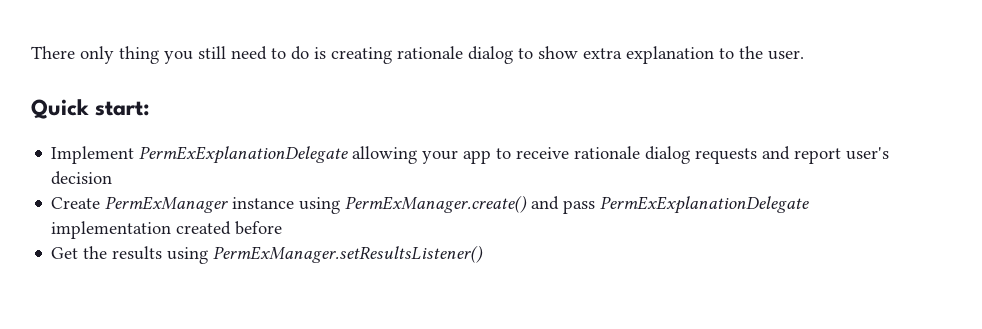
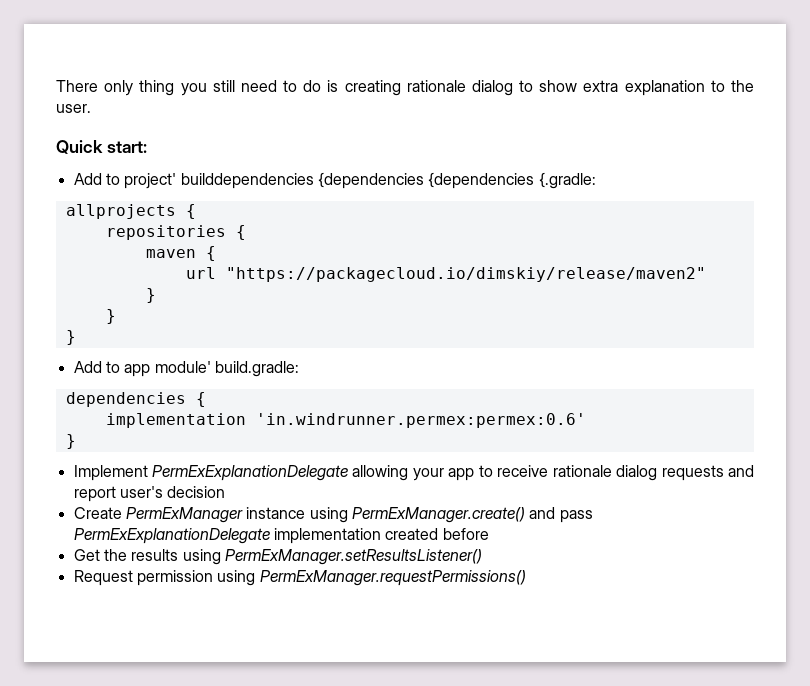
(151, 108) none -> [73,172,596,189] [65,204,196,219] [105,225,246,240] [145,246,216,261] [185,267,706,282] [145,288,156,303] [105,309,116,324] [65,330,76,345] [73,361,299,377] [65,392,206,407] [105,413,586,428] [65,434,76,449] // Add to project' builddependencies {dependencies {dependencies {.gradle: // allprojects { // repositories { // maven { // url "https://packagecloud.io/dimskiy/release/maven2" // } // } // } // Add to app module' build.gradle: // dependencies { // implementation 'in.windrunner.permex:permex:0.6' // }
(484, 254) none -> [73,570,526,586] // Request permission using PermExManager.requestPermissions()

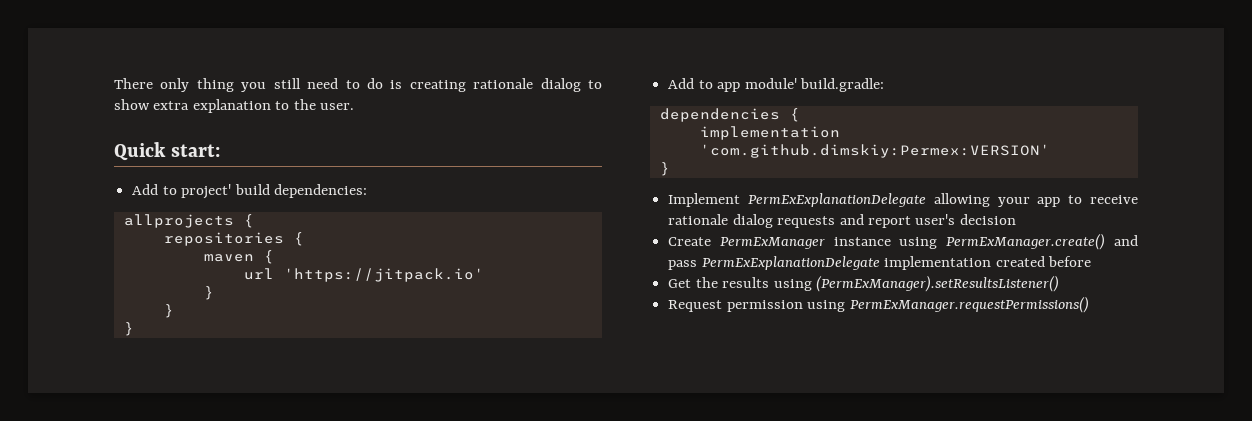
[180,172,596,189] builddependencies {dependencies {dependencies {.gradle: -> [234,184,367,198] build dependencies:
[225,267,706,282] "https://packagecloud.io/dimskiy/release/maven2" -> [283,268,484,282] 'https://jitpack.io'
[255,413,586,428] 'in.windrunner.permex:permex:0.6' -> [699,144,1050,158] 'com.github.dimskiy:Permex:VERSION'
[224,549,482,565] PermExManager.setResultsListener() -> [815,275,1059,292] (PermExManager).setResultsListener()

